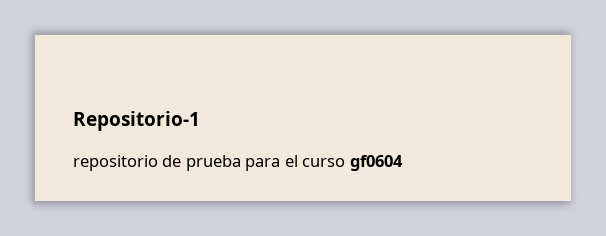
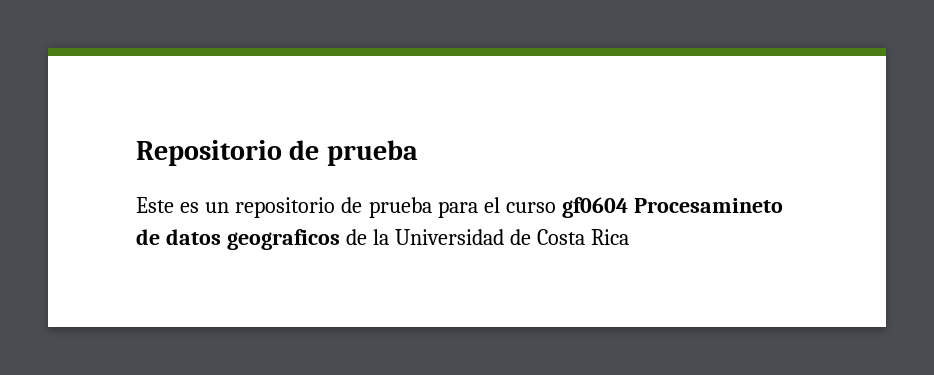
[73,111,200,131] Repositorio-1 // -> [136,140,418,166] [136,197,230,213] Repositorio de prueba // Este es un
(403, 163) none -> [634,198,784,213] [136,229,629,250] Procesamineto de datos geograficos de la Universidad de Costa Rica

